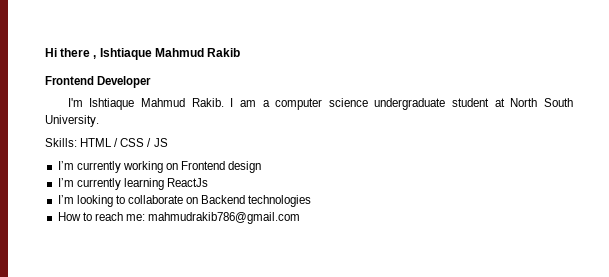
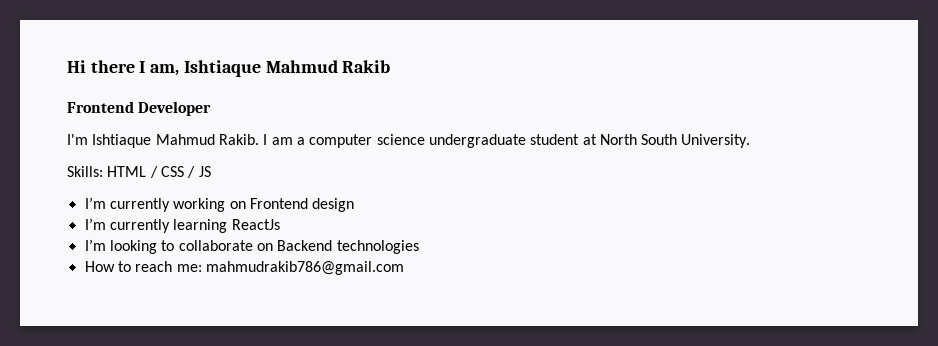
[93,55,97,59] , -> [139,61,180,76] I am,

